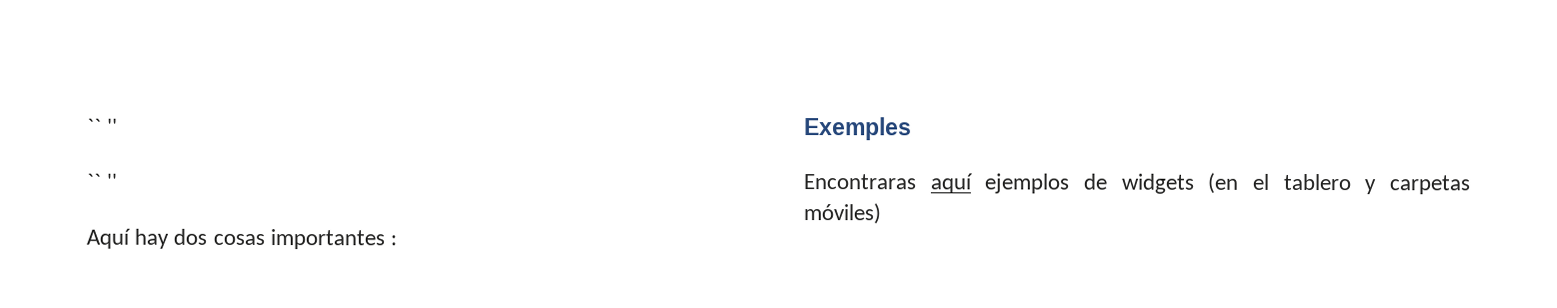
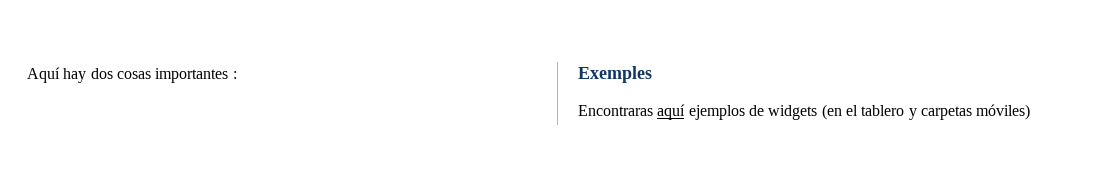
[87,118,119,135] [86,173,118,190] `` '' // `` '' // -> (27, 75) none

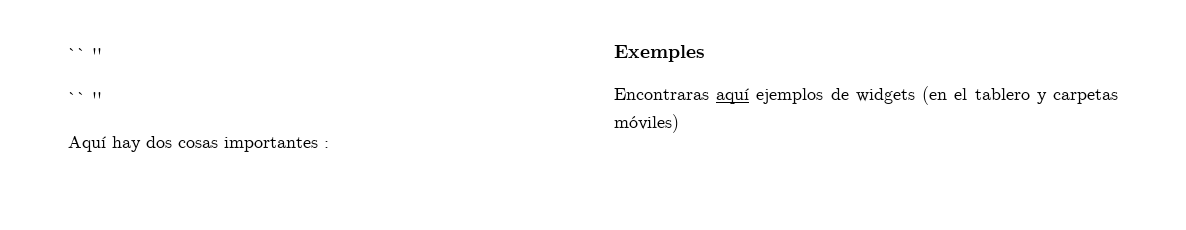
(27, 75) none -> [68,48,102,60] [68,92,102,104] `` '' // `` '' //

